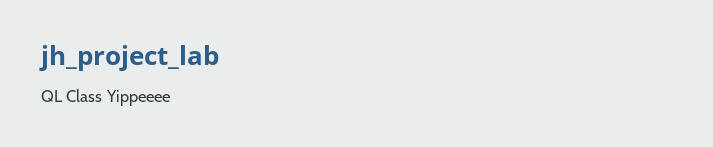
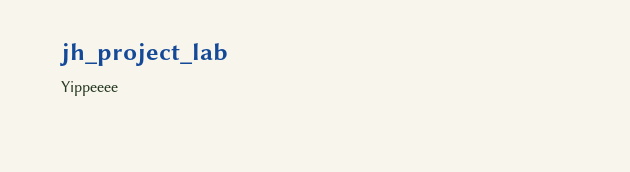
[41,89,103,102] QL Class -> (228, 54) none

